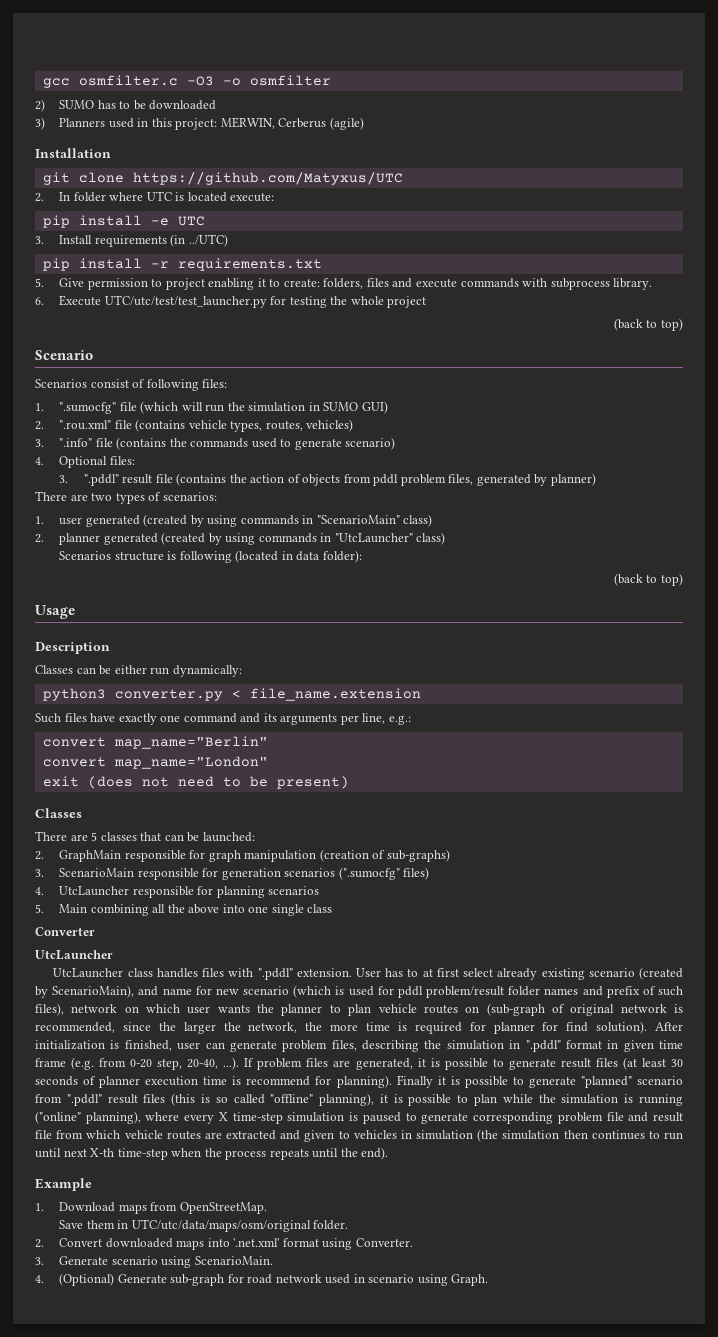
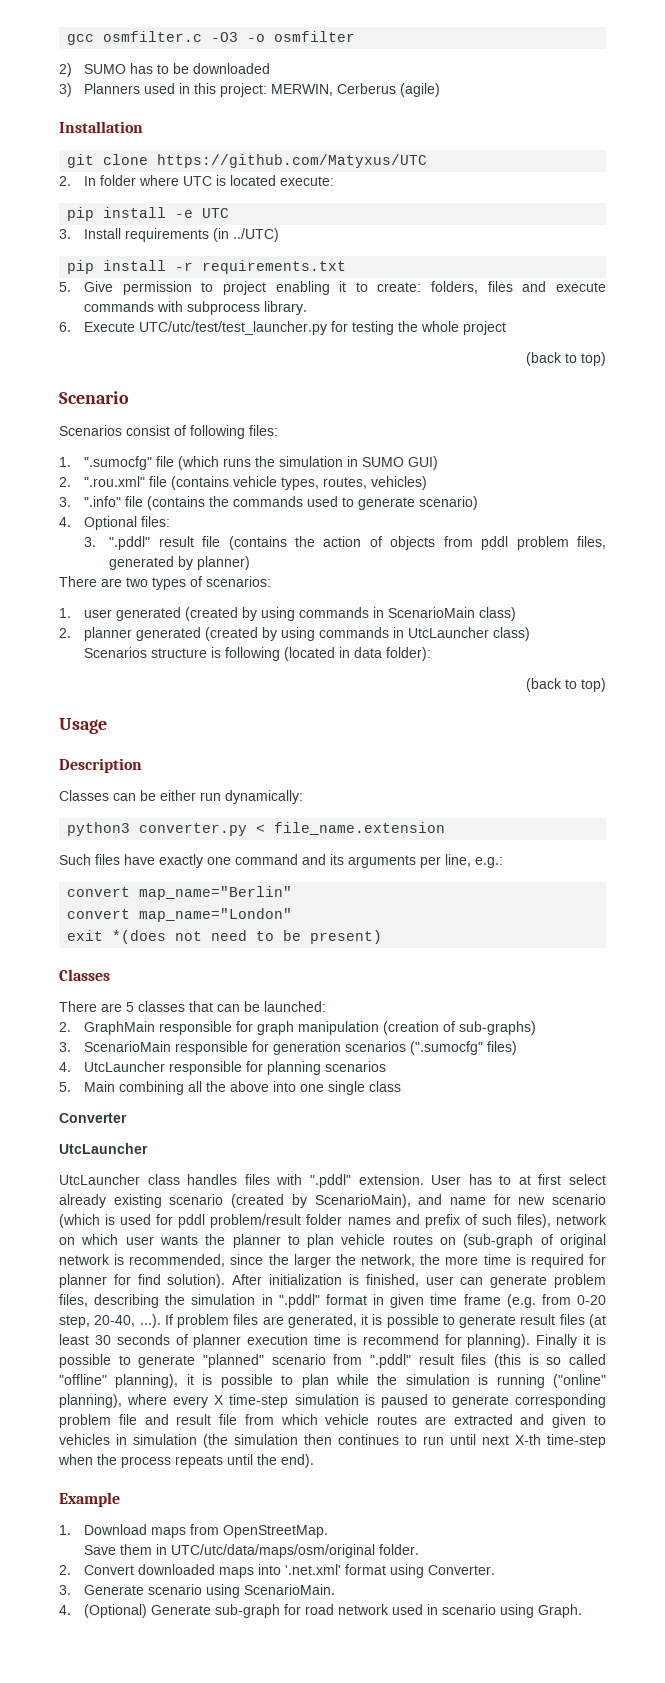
[181,402,225,412] will run -> [223,458,252,467] runs
[316,515,400,524] "ScenarioMain" -> [388,607,476,618] ScenarioMain
[334,533,413,543] "UtcLauncher" -> [408,627,490,638] UtcLauncher
[87,776,133,789] (does -> [112,930,167,944] *(does

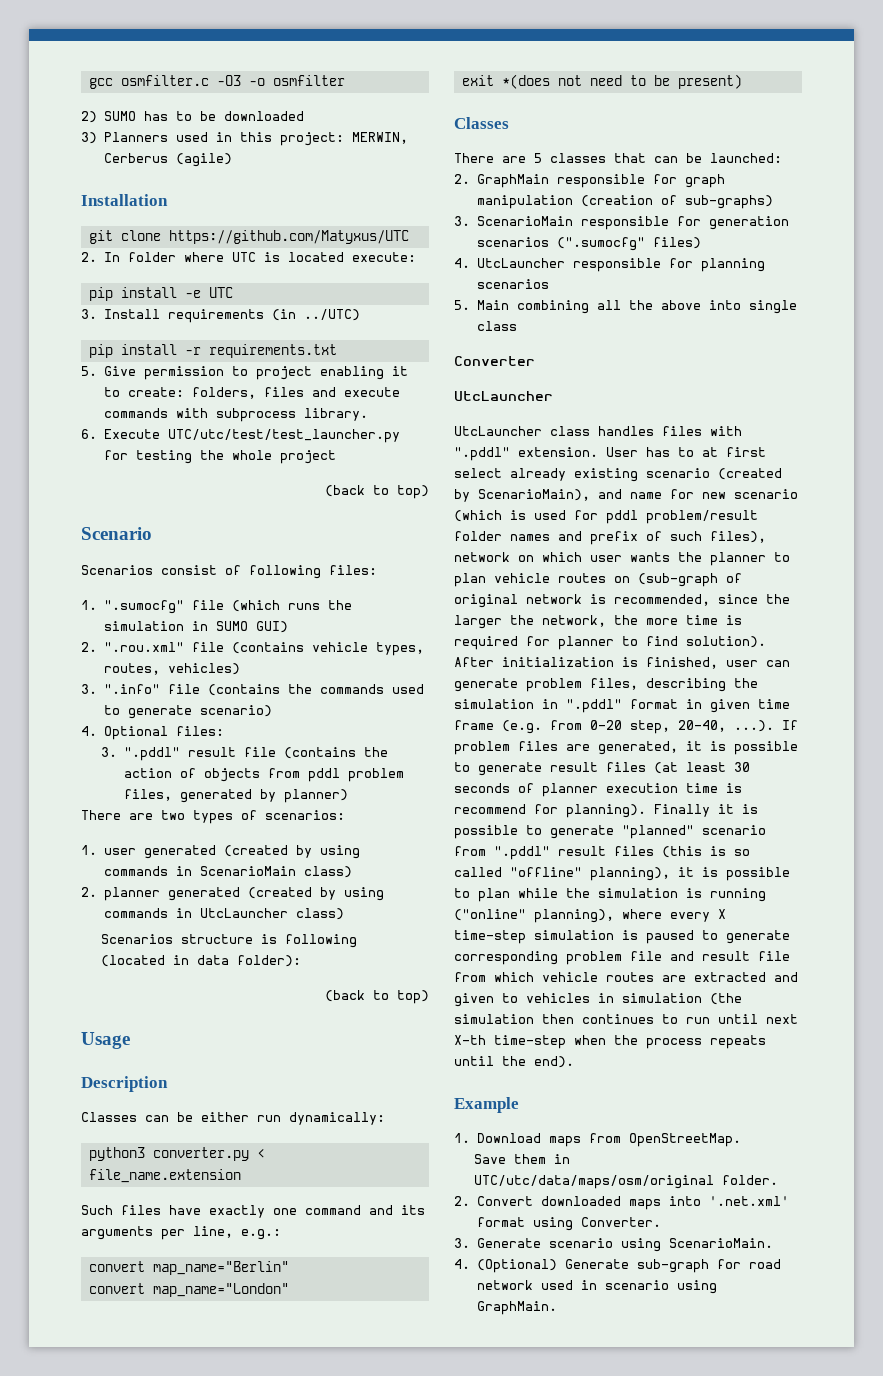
[300,1084,325,1092] one -> (741, 305) none
[113,1274,131,1285] for -> [622,636,638,646] to
[538,1604,583,1618] Graph. -> [476,1301,557,1315] GraphMain.

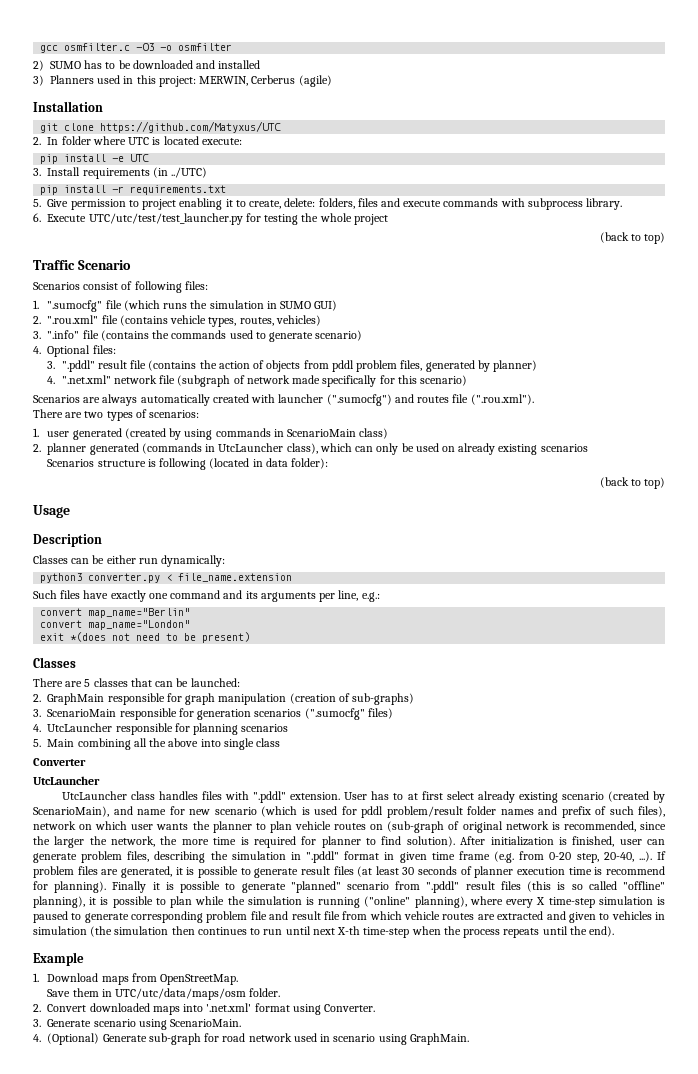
(304, 116) none -> [196,60,261,69] and installed
[127,387,184,397] create: -> [249,198,316,209] create, delete:
(429, 492) none -> [33,260,75,270] Traffic
(348, 796) none -> [47,375,468,387] [33,394,534,406] // 4. ".net.xml" network file (subgraph of network made specifically for this scenario) // Scenarios are always automatically created with launcher (".sumocfg") and routes file (".rou.xml").
[247,887,384,901] [103,908,344,920] (created by using commands in UtcLauncher class) -> [141,443,588,455] (commands in UtcLauncher class), which can only be used on already existing scenarios
[474,1175,715,1189] UTC/utc/data/maps/osm/original -> [115,988,247,1000] UTC/utc/data/maps/osm

